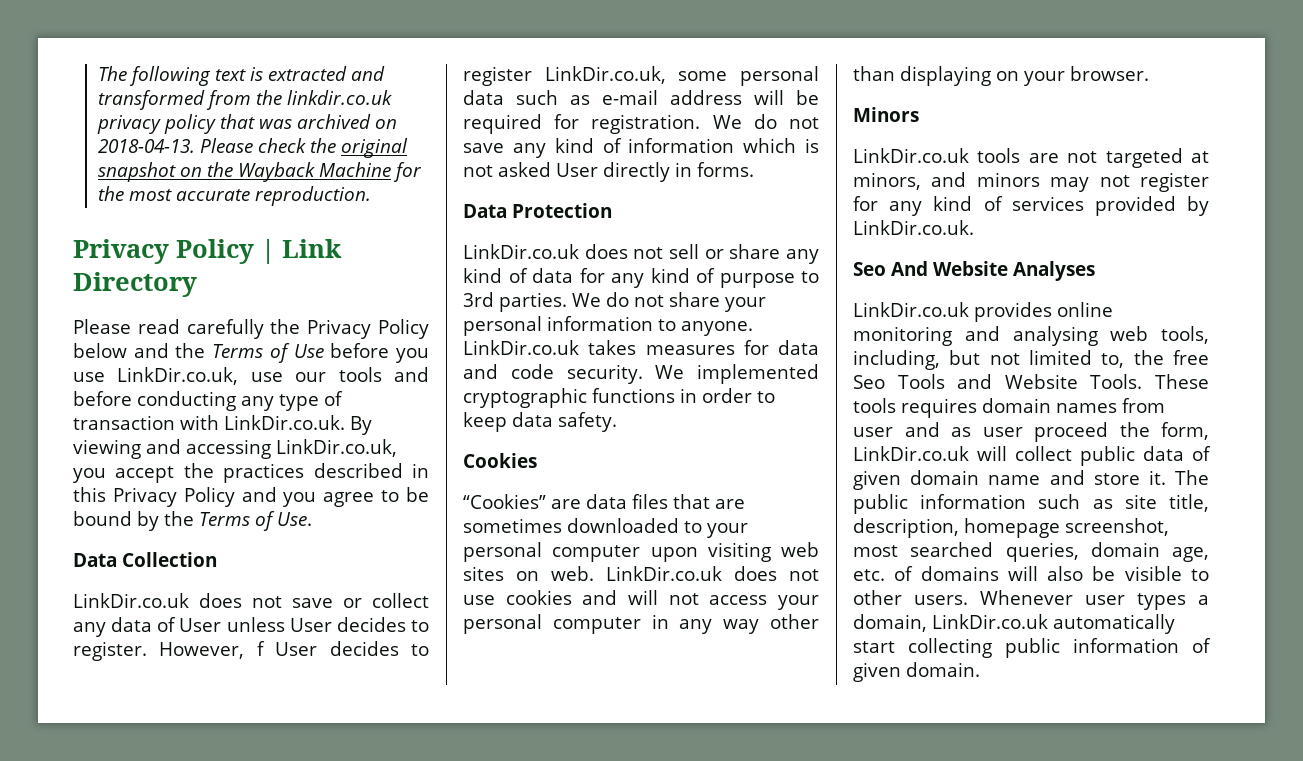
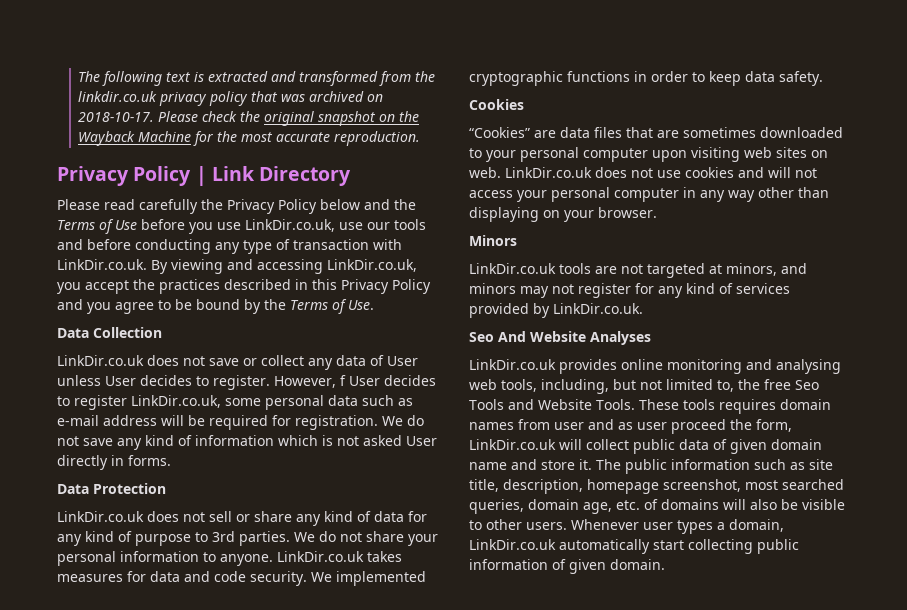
[97,139,195,153] 2018-04-13. -> [78,112,155,122] 2018-10-17.

